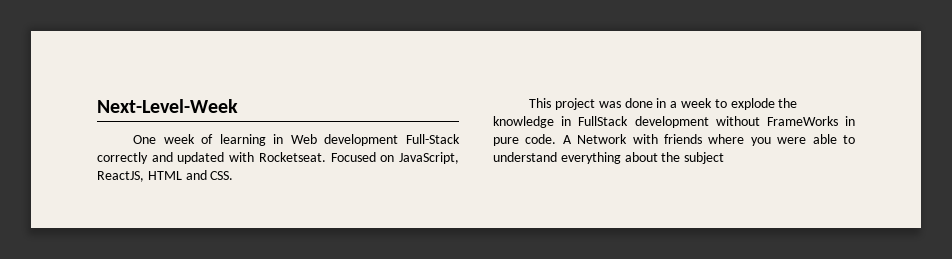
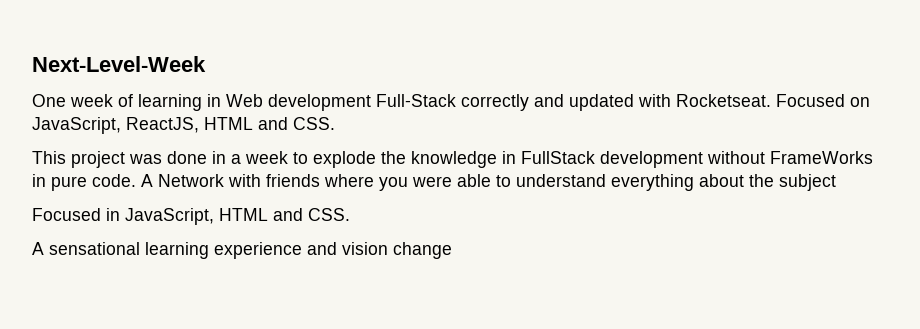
(725, 158) none -> [32,208,350,225] [32,242,452,259] // Focused in JavaScript, HTML and CSS. // A sensational learning experience and vision change

